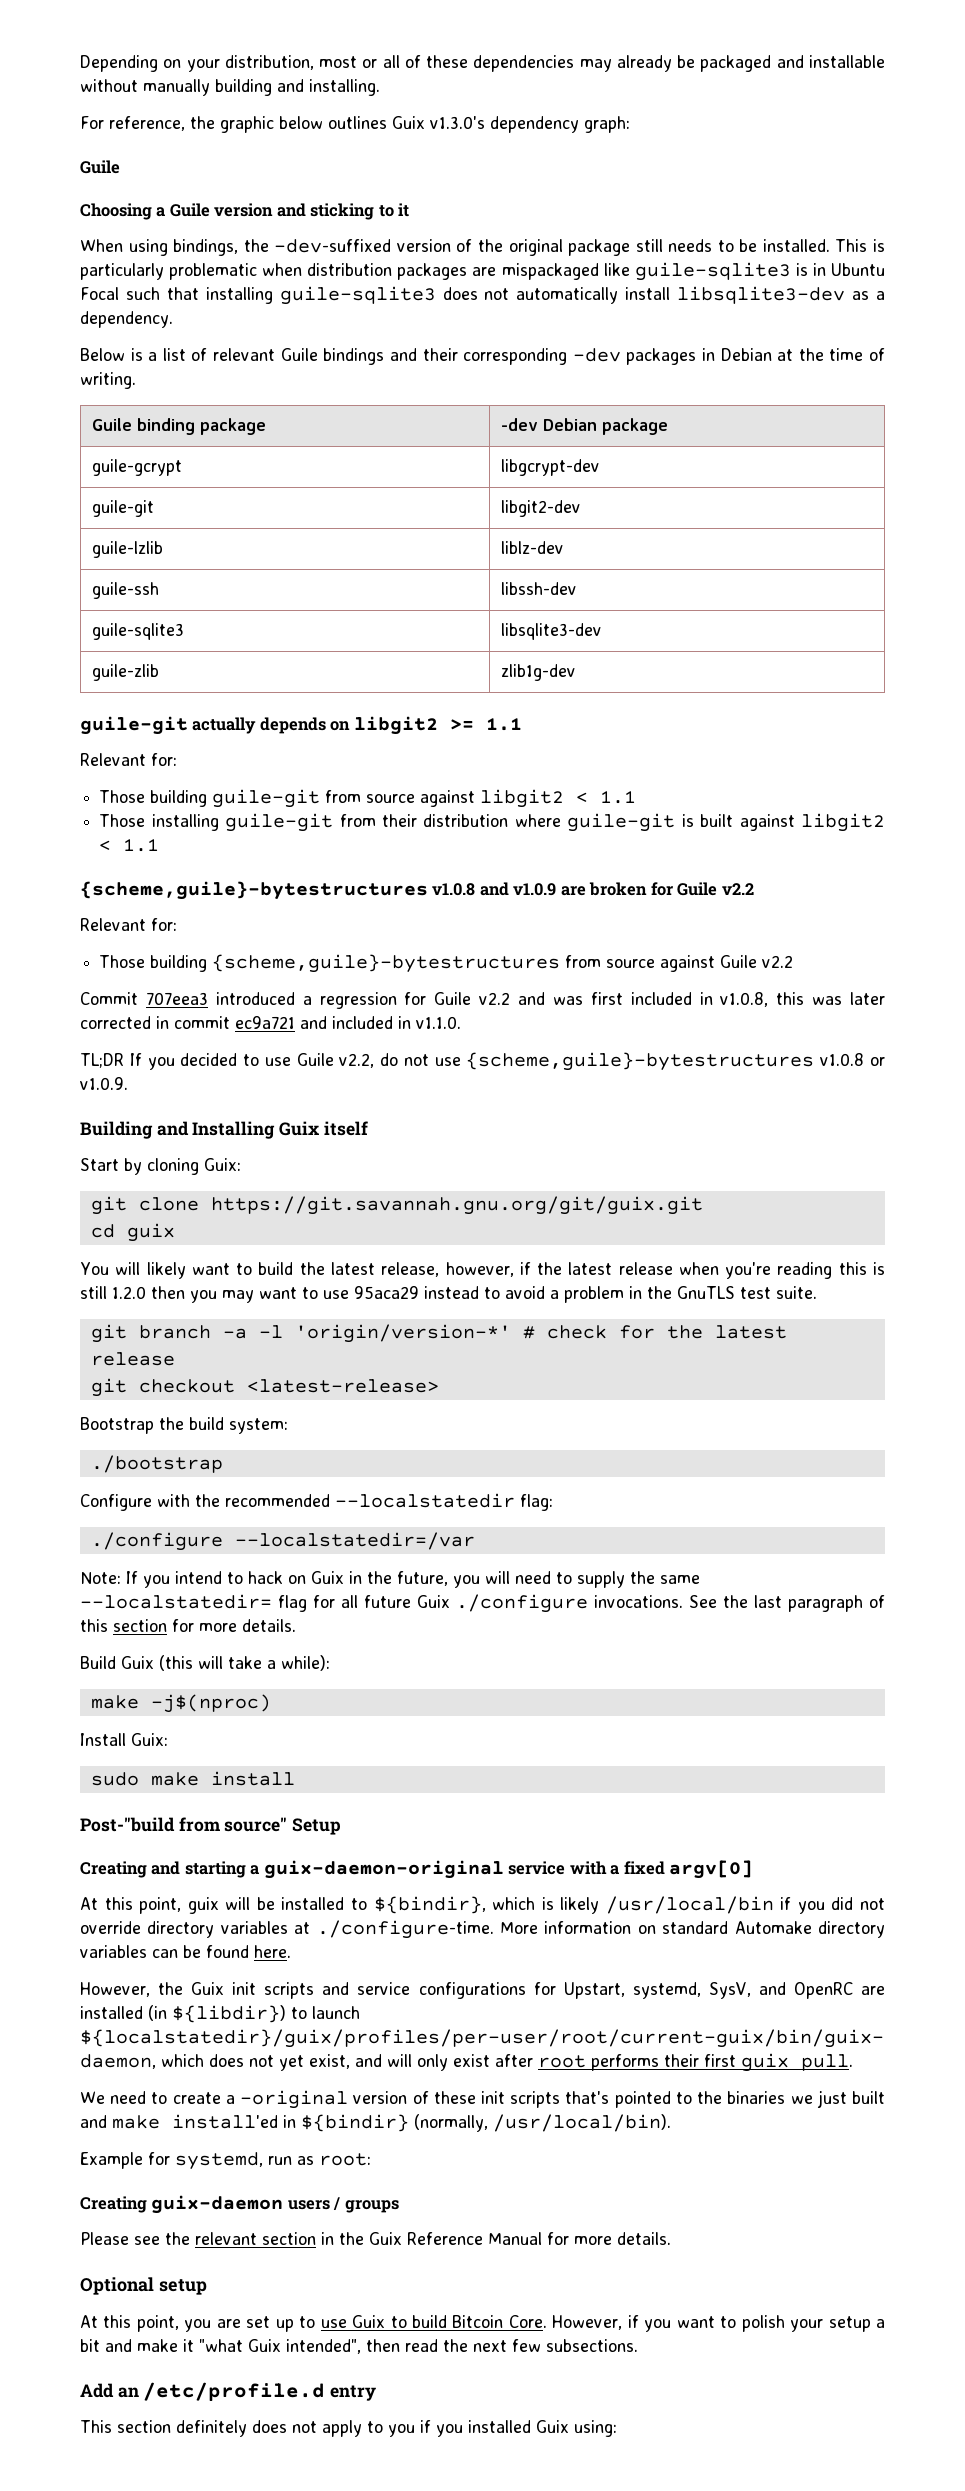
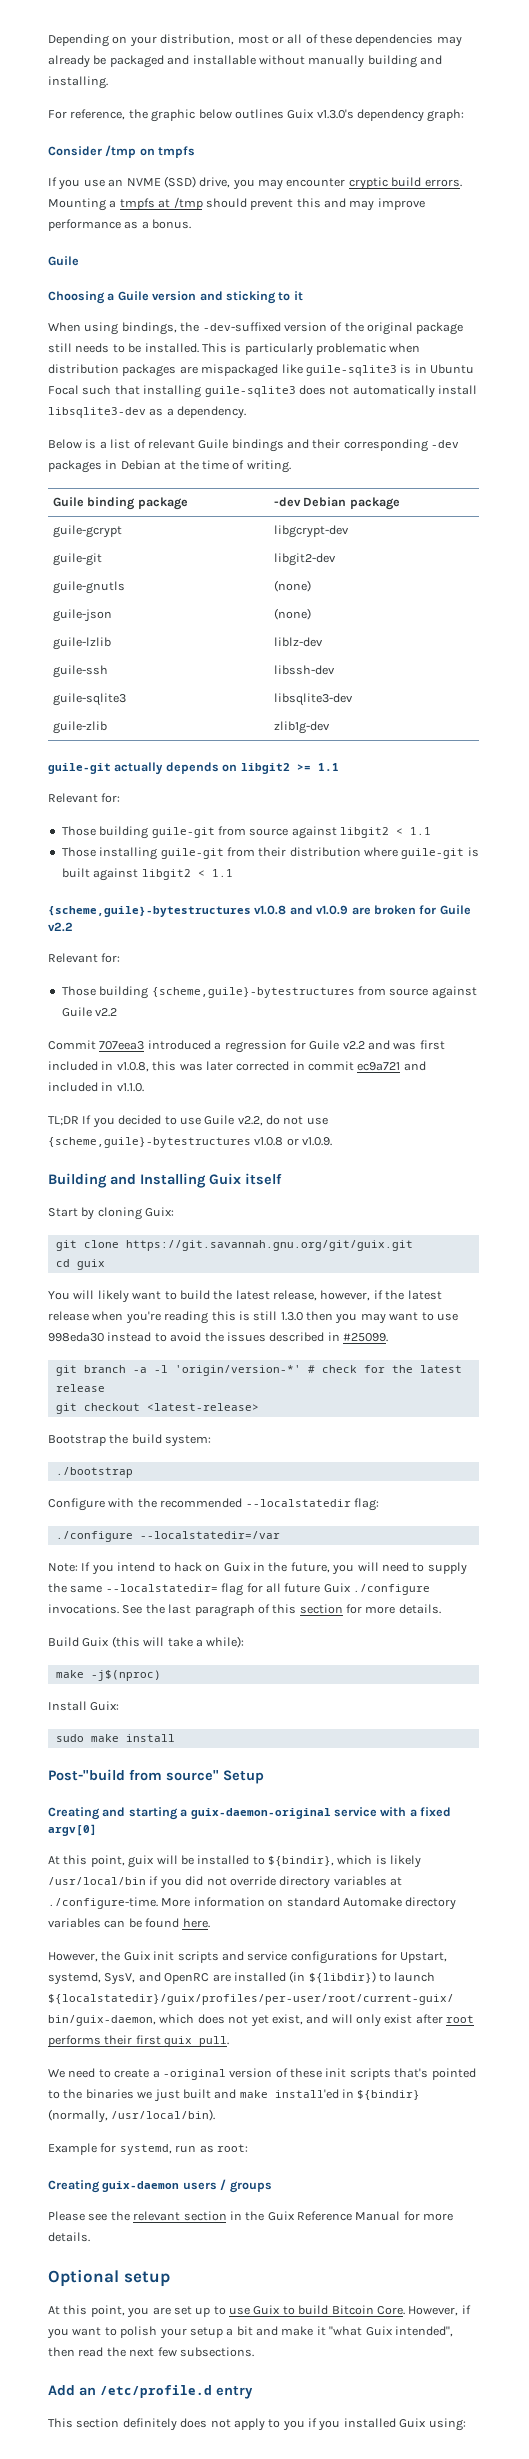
(630, 124) none -> [48,145,196,158] [48,176,462,190] [48,197,425,211] [48,219,192,231] // Consider /tmp on tmpfs // If you use an NVME (SSD) drive, you may encounter cryptic build errors. Mounting a tmpfs at /tmp should prevent this and may improve performance as a bonus.
(581, 508) none -> [53,581,126,594] [274,580,312,592] [53,609,113,622] [274,608,312,620] // guile-gnutls | (none) // guile-json | (none)
[112,1286,146,1299] 1.2.0 -> [280,1312,303,1321] 1.3.0
[354,1286,419,1299] 95aca29 -> [48,1332,104,1342] 998eda30
[550,1286,817,1303] a problem in the GnuTLS test suite. -> [204,1332,388,1342] the issues described in #25099.

